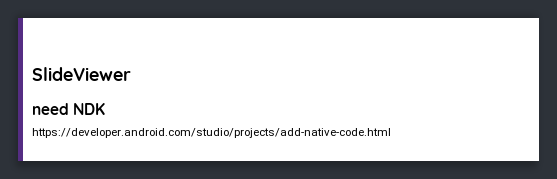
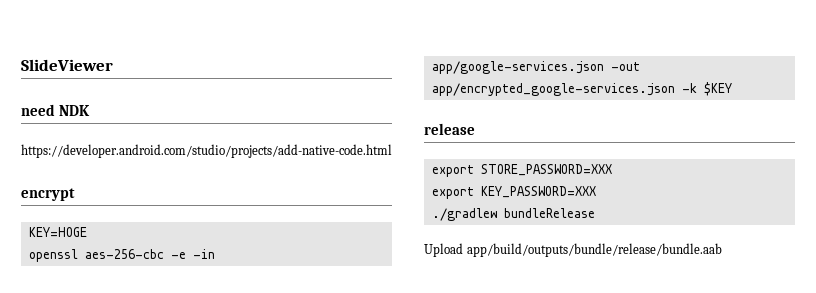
(391, 133) none -> [21,188,75,201] [28,227,87,237] [28,249,215,262] [431,61,640,74] [431,82,732,96] [424,123,475,135] [431,164,612,177] [431,186,596,199] [431,208,595,221] [424,243,722,257] // encrypt // KEY=HOGE // openssl aes-256-cbc -e -in app/google-services.json -out app/encrypted_google-services.json -k $KEY // release // export STORE_PASSWORD=XXX // export KEY_PASSWORD=XXX // ./gradlew bundleRelease // Upload app/build/outputs/bundle/release/bundle.aab

